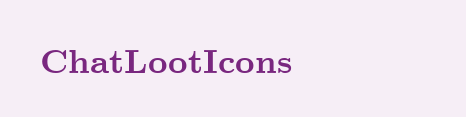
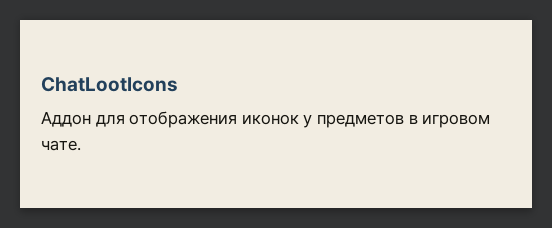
(292, 61) none -> [41,111,491,128] [41,140,81,151] // Аддон для отображения иконок у предметов в игровом чате.

